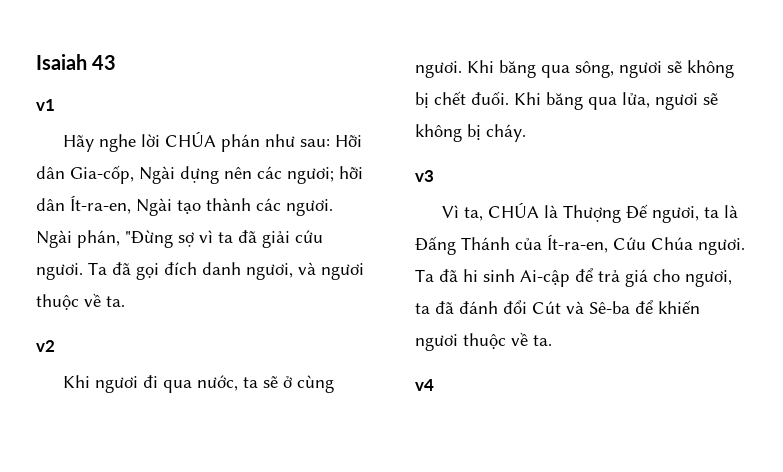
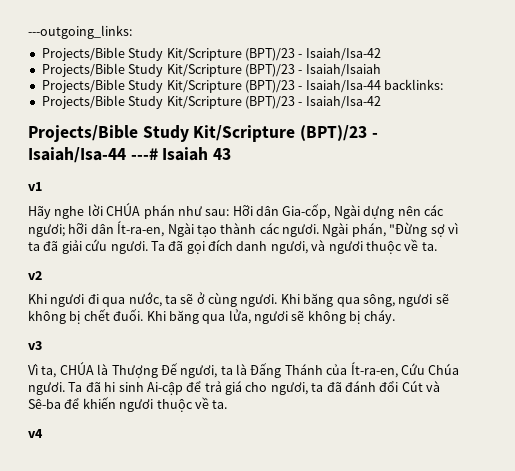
(36, 62) none -> [28,25,132,39] [41,47,381,61] [41,63,381,77] [41,79,443,93] [41,95,381,109] [28,125,378,142] [28,147,158,163] ---outgoing_links: // Projects/Bible Study Kit/Scripture (BPT)/23 - Isaiah/Isa-42 // Projects/Bible Study Kit/Scripture (BPT)/23 - Isaiah/Isaiah // Projects/Bible Study Kit/Scripture (BPT)/23 - Isaiah/Isa-44 backlinks: // Projects/Bible Study Kit/Scripture (BPT)/23 - Isaiah/Isa-42 // Projects/Bible Study Kit/Scripture (BPT)/23 - Isaiah/Isa-44 ---#

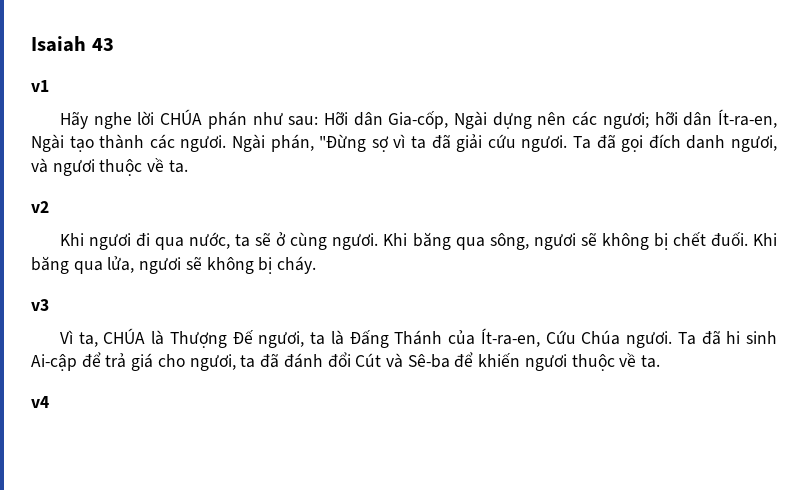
[28,25,132,39] [41,47,381,61] [41,63,381,77] [41,79,443,93] [41,95,381,109] [28,125,378,142] [28,147,158,163] ---outgoing_links: // Projects/Bible Study Kit/Scripture (BPT)/23 - Isaiah/Isa-42 // Projects/Bible Study Kit/Scripture (BPT)/23 - Isaiah/Isaiah // Projects/Bible Study Kit/Scripture (BPT)/23 - Isaiah/Isa-44 backlinks: // Projects/Bible Study Kit/Scripture (BPT)/23 - Isaiah/Isa-42 // Projects/Bible Study Kit/Scripture (BPT)/23 - Isaiah/Isa-44 ---# -> (31, 44) none

